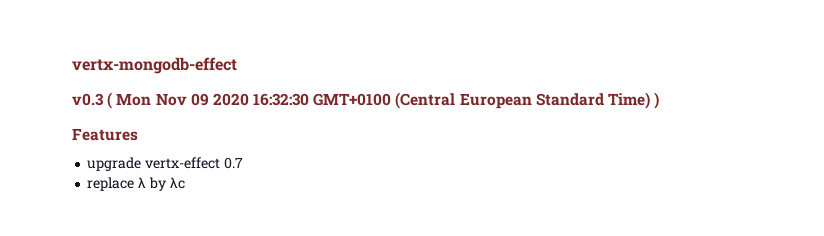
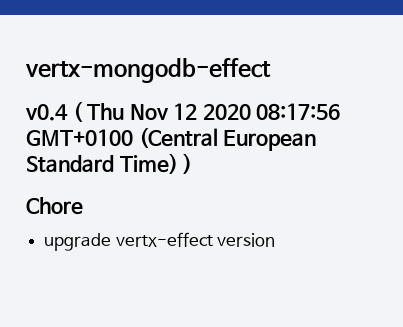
[72,92,310,109] v0.3 ( Mon Nov 09 2020 16:32:30 -> [25,101,341,122] v0.4 ( Thu Nov 12 2020 08:17:56
[72,128,138,141] Features -> [26,197,83,215] Chore
[223,157,243,169] [87,177,185,191] 0.7 // replace λ by λc -> [217,233,276,247] version

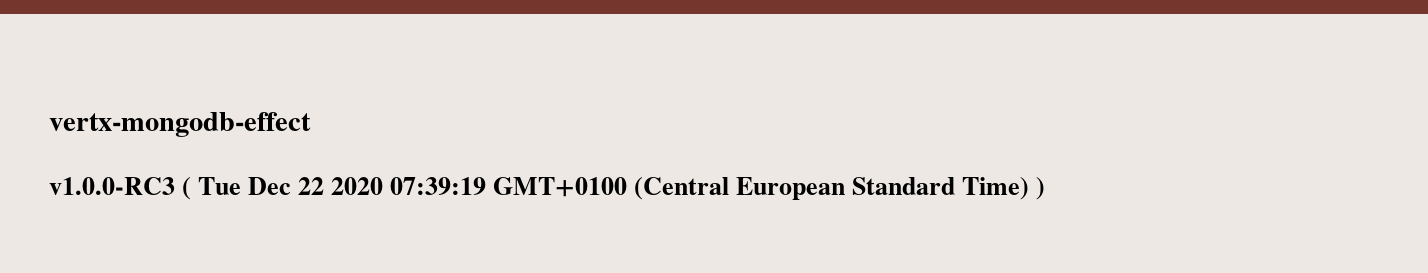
[25,101,341,122] v0.4 ( Thu Nov 12 2020 08:17:56 -> [49,177,487,200] v1.0.0-RC3 ( Tue Dec 22 2020 07:39:19
[26,197,83,215] [44,232,276,251] // Chore // upgrade vertx-effect version -> (1046, 188) none

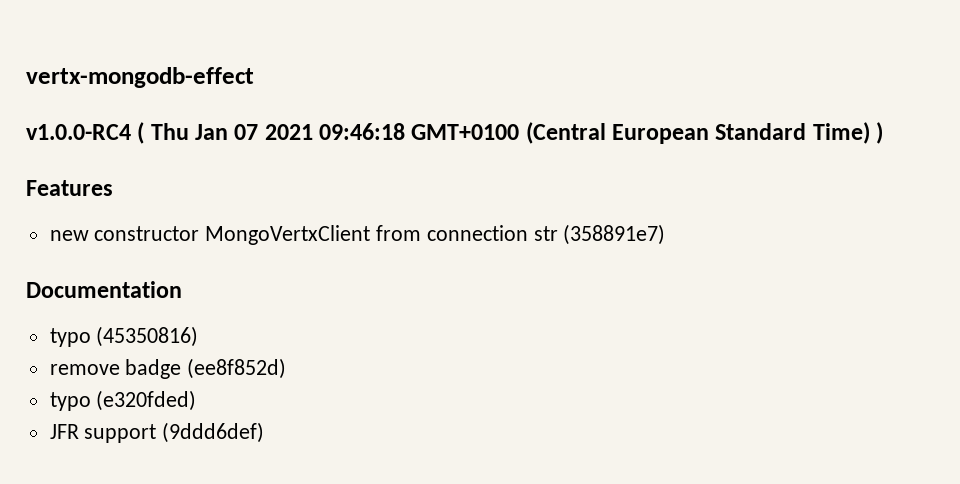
[49,177,487,200] v1.0.0-RC3 ( Tue Dec 22 2020 07:39:19 -> [26,122,406,144] v1.0.0-RC4 ( Thu Jan 07 2021 09:46:18
(1046, 188) none -> [26,180,113,196] [49,224,666,245] [26,281,182,298] [49,326,199,347] [49,358,287,379] [49,390,197,411] [49,422,265,443] // Features // new constructor MongoVertxClient from connection str (358891e7) // Documentation // typo (45350816) // remove badge (ee8f852d) // typo (e320fded) // JFR support (9ddd6def)

